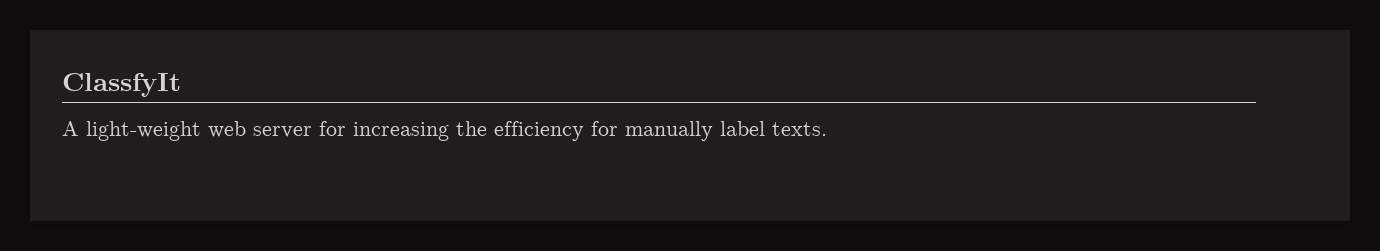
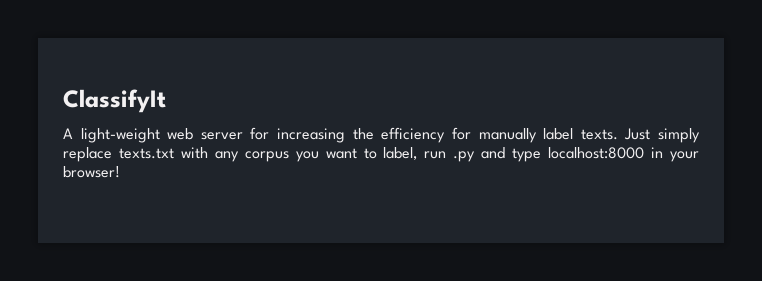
[62,73,181,97] ClassfyIt -> [63,89,166,113] ClassifyIt
(827, 129) none -> [624,128,701,143] [63,147,700,162] [63,166,120,178] Just simply replace texts.txt with any corpus you want to label, run .py and type localhost:8000 in your browser!

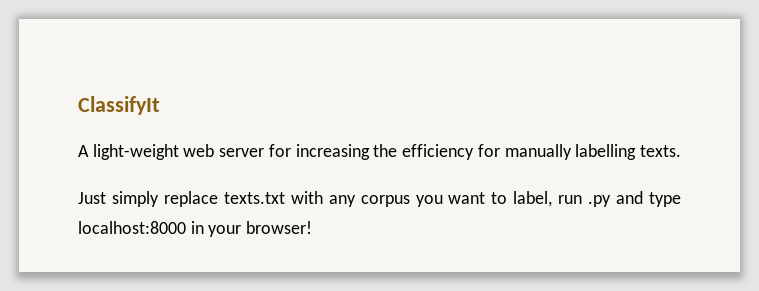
[543,128,574,140] label -> [575,144,637,160] labelling
(618, 134) none -> (681, 151) //

